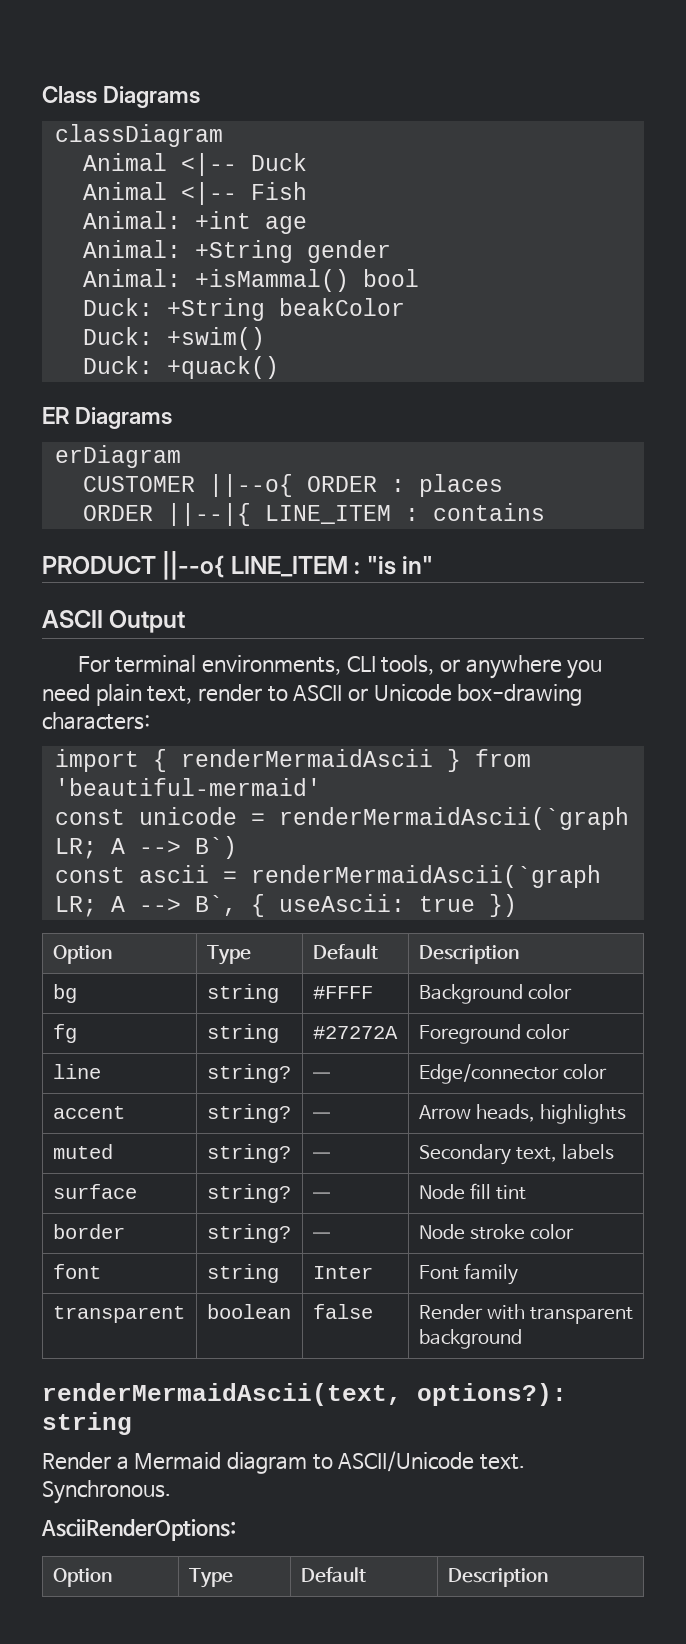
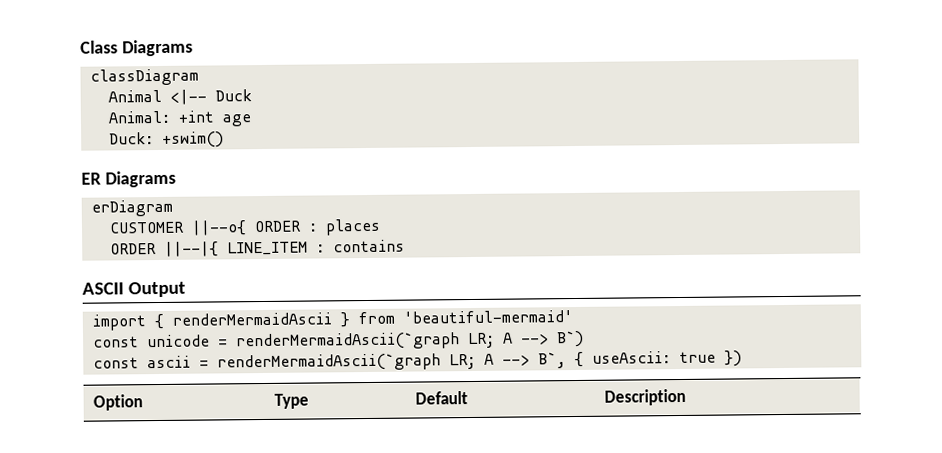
[82,182,307,205] // Animal <|-- Fish -> (253, 95) none
[82,240,391,263] [82,269,419,292] [82,298,405,321] // Animal: +String gender // Animal: +isMammal() bool // Duck: +String beakColor -> (253, 120) none
[82,356,279,379] // Duck: +quack() -> (225, 139) none
[42,551,434,580] [42,610,186,633] [77,655,603,679] [42,684,583,706] [42,712,150,730] PRODUCT ||--o{ LINE_ITEM : "is in" // ASCII Output // For terminal environments, CLI tools, or anywhere you need plain text, render to ASCII or Unicode box-drawing characters: -> [82,281,186,298] ASCII Output
[52,984,77,1003] [206,984,279,1003] [312,986,373,999] [418,984,572,1004] [52,1024,77,1043] [206,1024,279,1043] [312,1026,398,1039] [418,1024,570,1044] [52,1064,101,1079] [206,1064,291,1083] [312,1072,330,1079] [418,1064,607,1084] [52,1106,125,1119] [206,1104,291,1123] [312,1112,330,1119] [418,1104,626,1124] [52,1144,113,1159] [206,1144,291,1163] [312,1152,330,1159] [418,1144,614,1165] [52,1184,137,1199] [206,1184,291,1203] [312,1192,330,1199] [418,1183,526,1200] [52,1224,125,1239] [206,1224,291,1243] [312,1232,330,1239] [418,1224,574,1240] [52,1264,101,1279] [206,1264,279,1283] [312,1266,373,1279] [418,1263,518,1285] [52,1306,185,1323] [206,1304,291,1319] [312,1304,373,1319] [418,1304,633,1324] [418,1329,522,1349] [42,1383,567,1406] [42,1412,132,1435] [42,1451,526,1474] [42,1480,171,1504] [41,1519,236,1541] [52,1568,112,1587] [188,1568,233,1588] [300,1567,366,1583] [447,1568,548,1587] // bg | string | #FFFF | Background color // fg | string | #27272A | Foreground color // line | string? | — | Edge/connector color // accent | string? | — | Arrow heads, highlights // muted | string? | — | Secondary text, labels // surface | string? | — | Node fill tint // border | string? | — | Node stroke color // font | string | Inter | Font family // transparent | boolean | false | Render with transparent background // renderMermaidAscii(text, options?): string // Render a Mermaid diagram to ASCII/Unicode text. Synchronous. // AsciiRenderOptions: // Option | Type | Default | Description -> (686, 397) none

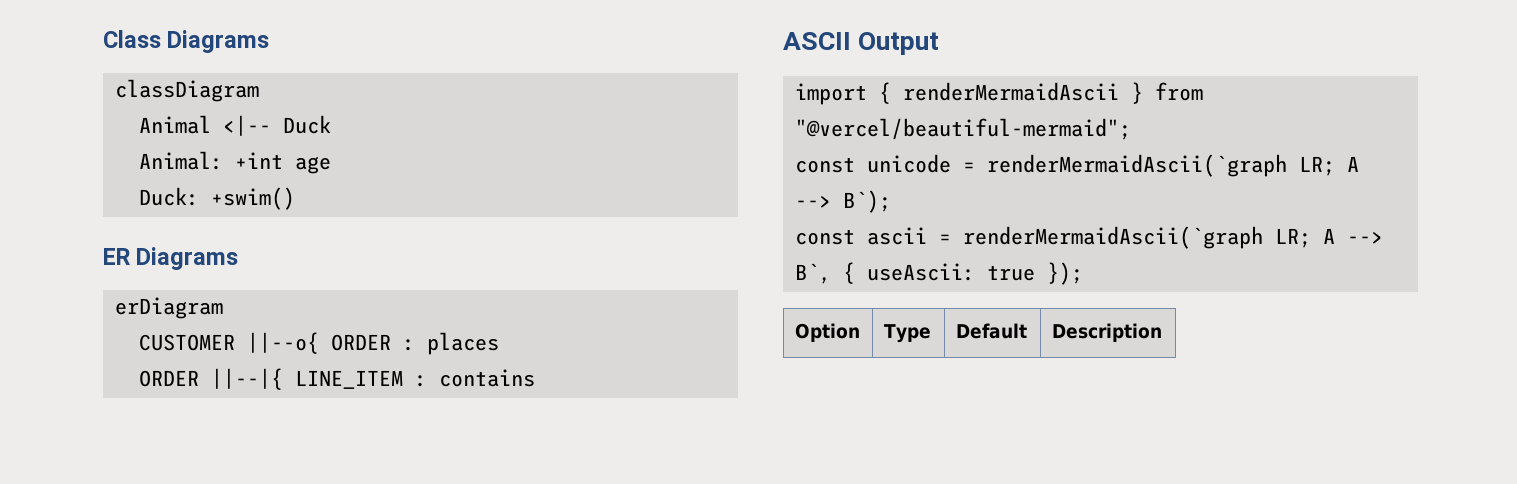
[403,310,574,324] 'beautiful-mermaid' -> [795,118,1132,140] "@vercel/beautiful-mermaid";
[557,330,585,348] B`) -> [843,190,892,213] B`);
[724,350,743,367] }) -> [1047,262,1084,285] });

